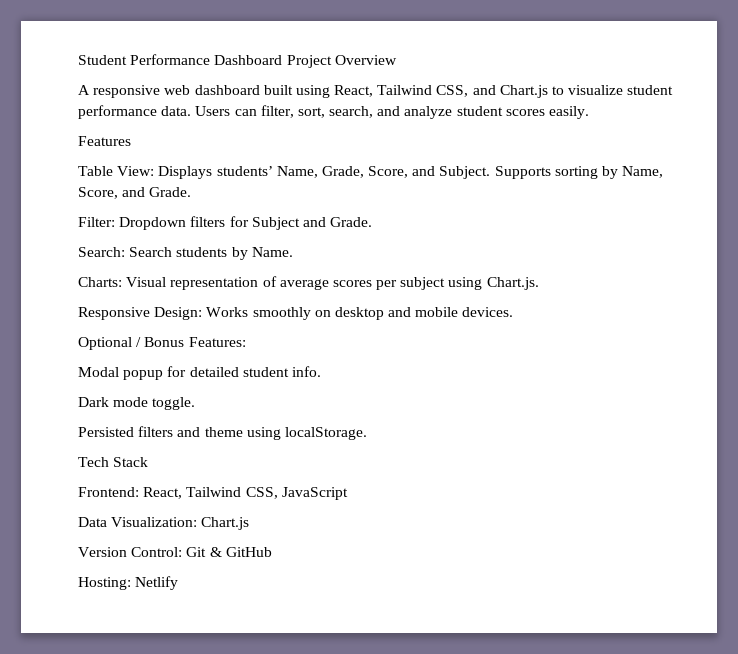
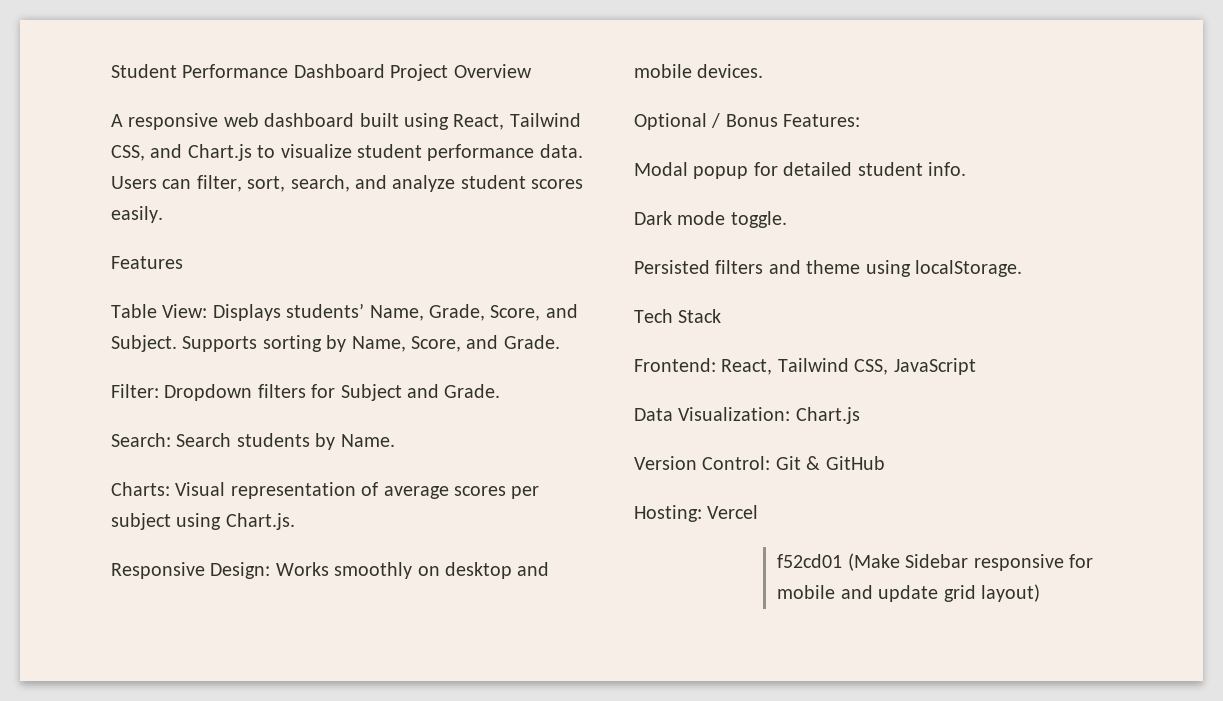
[135,576,179,590] Netlify -> [707,505,759,519] [777,553,1093,571] [777,584,1040,602] Vercel // f52cd01 (Make Sidebar responsive for mobile and update grid layout)

